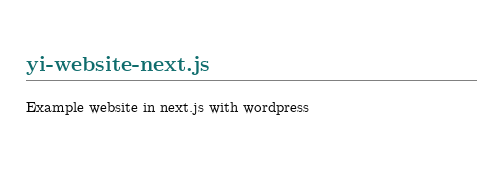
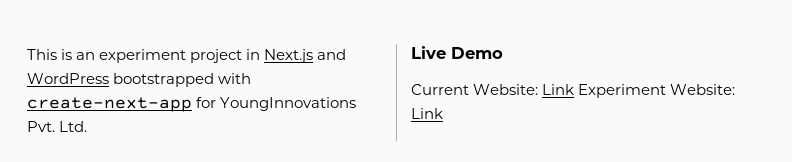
[26,56,210,75] [26,102,309,115] yi-website-next.js // Example website in next.js with wordpress -> [27,49,347,63] [27,73,252,87] [27,97,357,112] [27,121,88,132] [411,46,503,59] [411,84,736,98] [411,108,443,119] This is an experiment project in Next.js and WordPress bootstrapped with create-next-app for YoungInnovations Pvt. Ltd. // Live Demo // Current Website: Link Experiment Website: Link

